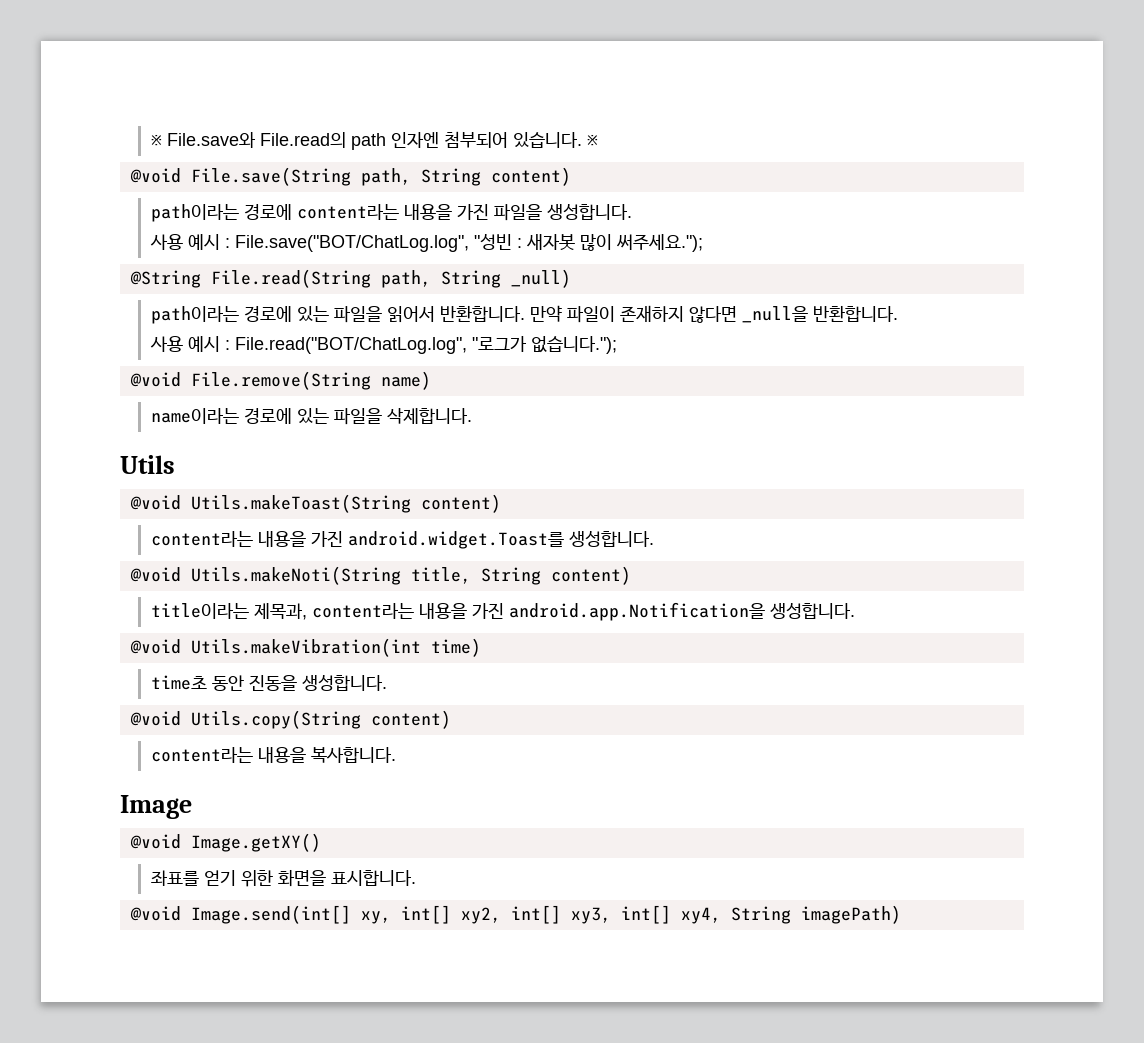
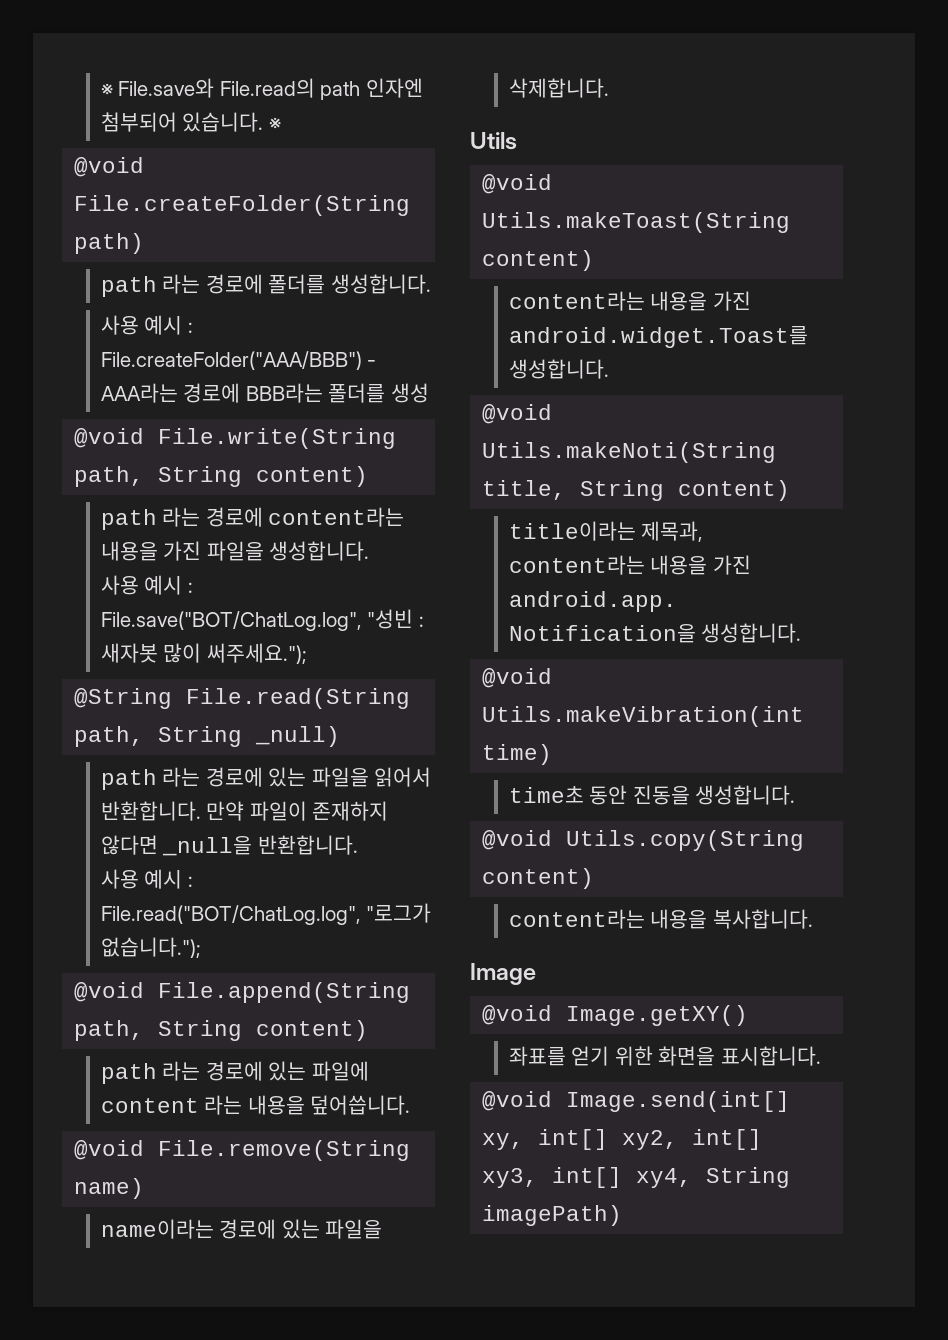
[190,167,571,186] [150,204,239,222] File.save(String path, String content) // path이라는 -> [74,195,411,216] [74,233,145,254] [100,274,431,297] [100,315,193,335] [100,351,377,370] [100,383,429,403] [74,428,397,449] [74,466,369,487] [100,507,201,530] File.createFolder(String path) // path 라는 경로에 폴더를 생성합니다. // 사용 예시 : File.createFolder("AAA/BBB") - AAA라는 경로에 BBB라는 폴더를 생성 // @void File.write(String path, String content) // path 라는
[150,306,239,324] path이라는 -> [100,767,201,790] path 라는
(617, 345) none -> [74,982,411,1003] [74,1020,369,1041] [100,1061,369,1084] [100,1095,411,1115] // @void File.append(String path, String content) // path 라는 경로에 있는 파일에 content 라는 내용을 덮어씁니다.

